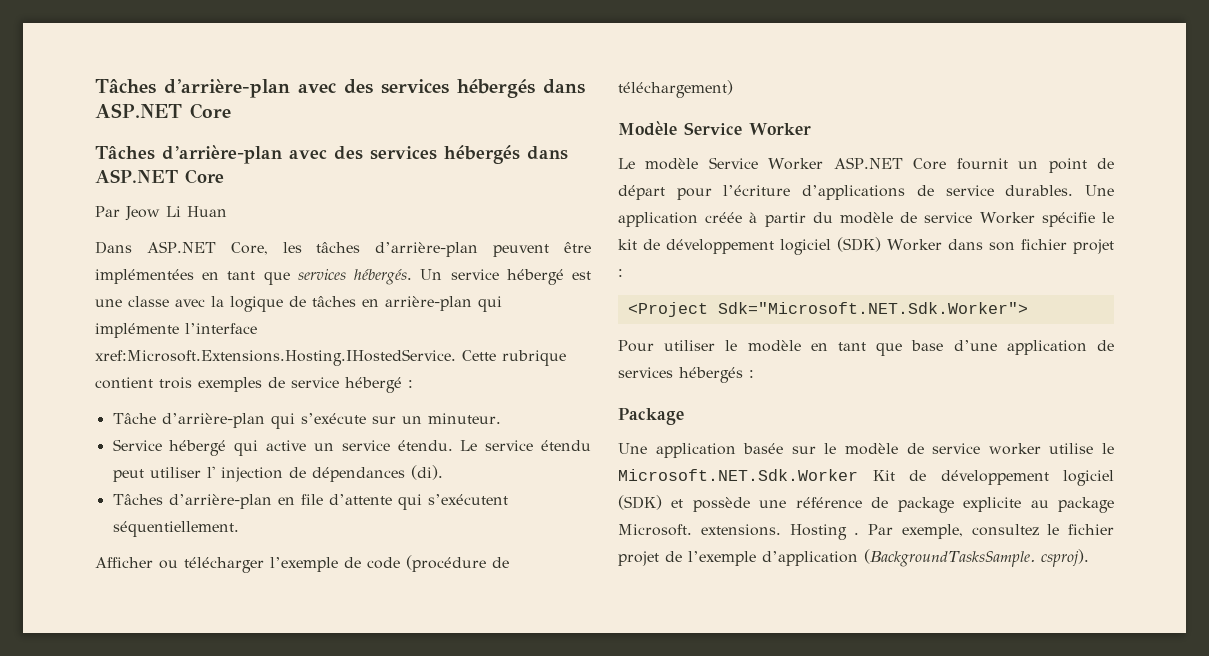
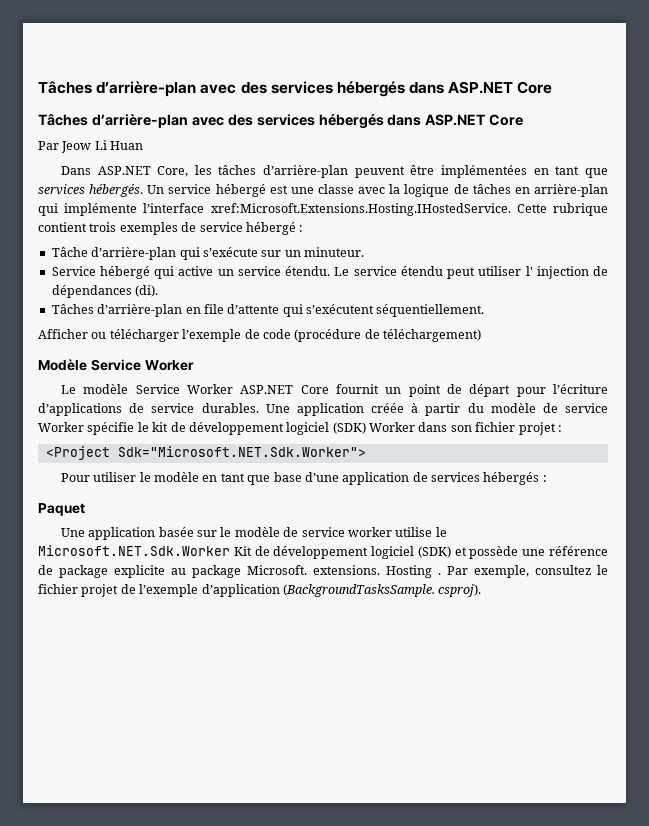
[618,408,684,425] Package -> [38,503,85,516] Paquet

